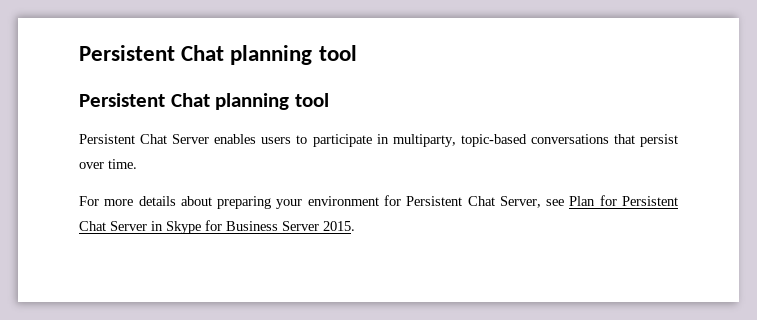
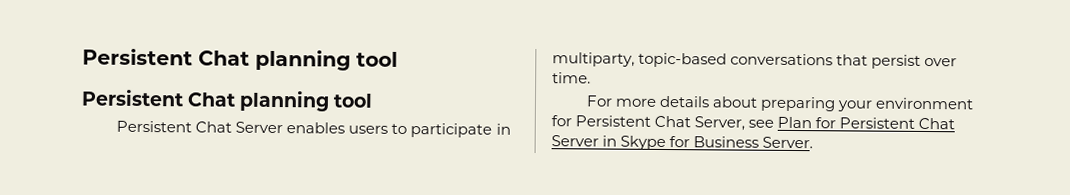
[282,221,355,231] Server 2015. -> [762,136,814,149] Server.

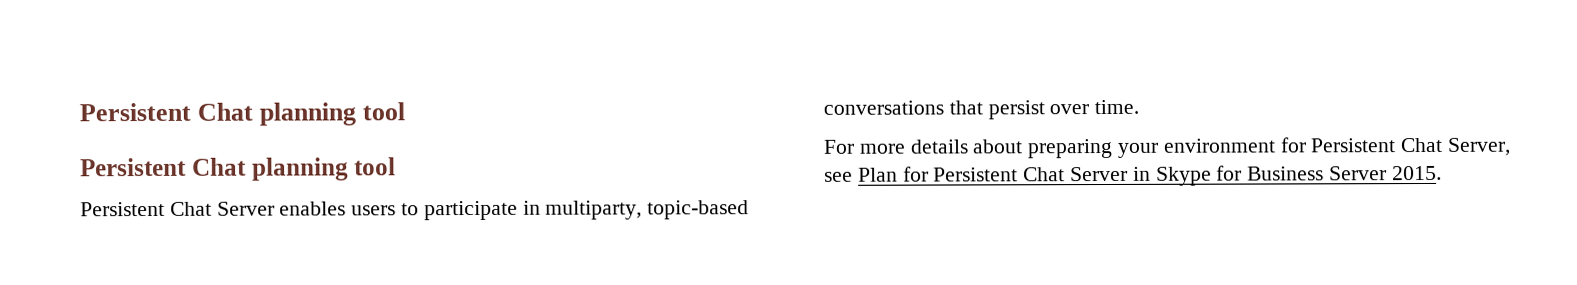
[762,136,814,149] Server. -> [1329,165,1442,181] Server 2015.

